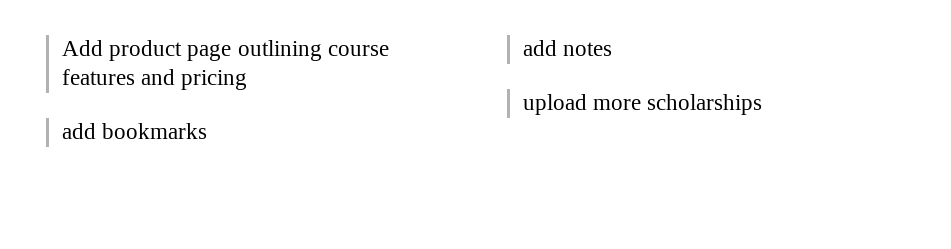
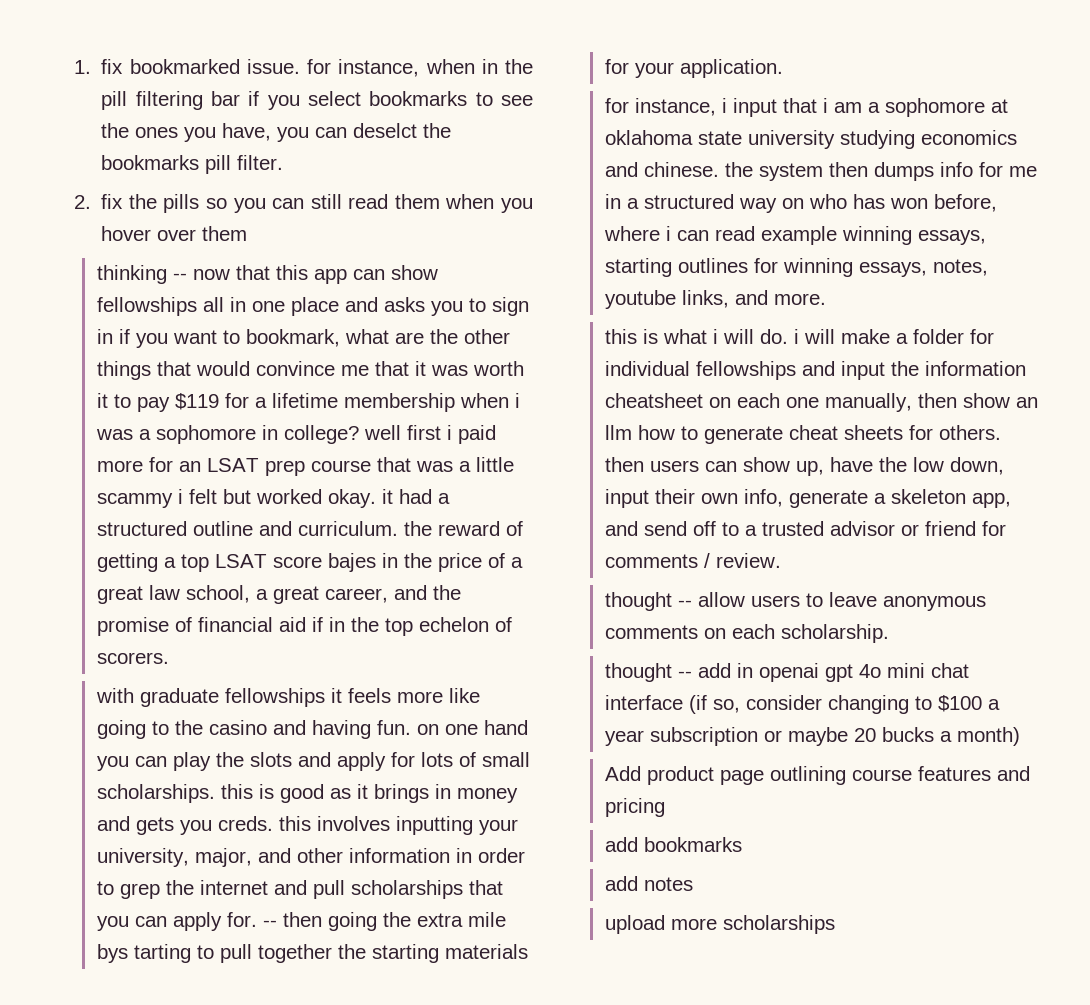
(61, 48) none -> [74,59,533,77] [101,91,533,110] [101,123,452,142] [101,155,284,174] [74,194,533,213] [101,226,248,241] [96,265,438,284] [96,297,529,316] [96,329,510,348] [96,361,524,380] [96,393,520,412] [95,425,496,444] [96,457,514,476] [96,489,450,508] [96,521,523,536] [96,553,523,572] [96,585,461,604] [96,617,512,636] [96,652,169,664] [95,688,480,707] [96,720,528,739] [96,752,530,771] [96,784,518,803] [96,816,518,835] [96,848,525,867] [96,880,503,899] [96,912,506,931] [96,944,528,963] [604,59,783,78] [604,98,1008,117] [604,130,1017,149] [604,162,1037,181] [604,194,997,213] [603,226,986,245] [604,258,988,277] [604,290,826,309] [604,329,994,344] [604,361,1026,380] [604,393,1038,412] [604,425,1001,444] [604,457,1004,476] [604,489,1011,508] [604,521,1006,536] [604,553,781,568] [604,592,986,611] [604,624,889,643] [604,663,969,682] [604,695,1000,714] [604,727,1020,746] 1. fix bookmarked issue. for instance, when in the pill filtering bar if you select bookmarks to see the ones you have, you can deselct the bookmarks pill filter. // 2. fix the pills so you can still read them when you hover over them // thinking -- now that this app can show fellowships all in one place and asks you to sign in if you want to bookmark, what are the other things that would convince me that it was worth it to pay $119 for a lifetime membership when i was a sophomore in college? well first i paid more for an LSAT prep course that was a little scammy i felt but worked okay. it had a structured outline and curriculum. the reward of getting a top LSAT score bajes in the price of a great law school, a great career, and the promise of financial aid if in the top echelon of scorers. // with graduate fellowships it feels more like going to the casino and having fun. on one hand you can play the slots and apply for lots of small scholarships. this is good as it brings in money and gets you creds. this involves inputting your university, major, and other information in order to grep the internet and pull scholarships that you can apply for. -- then going the extra mile bys tarting to pull together the starting materials for your application. // for instance, i input that i am a sophomore at oklahoma state university studying economics and chinese. the system then dumps info for me in a structured way on who has won before, where i can read example winning essays, starting outlines for winning essays, notes, youtube links, and more. // this is what i will do. i will make a folder for individual fellowships and input the information cheatsheet on each one manually, then show an llm how to generate cheat sheets for others. then users can show up, have the low down, input their own info, generate a skeleton app, and send off to a trusted advisor or friend for comments / review. // thought -- allow users to leave anonymous comments on each scholarship. // thought -- add in openai gpt 4o mini chat interface (if so, consider changing to $100 a year subscription or maybe 20 bucks a month) //

